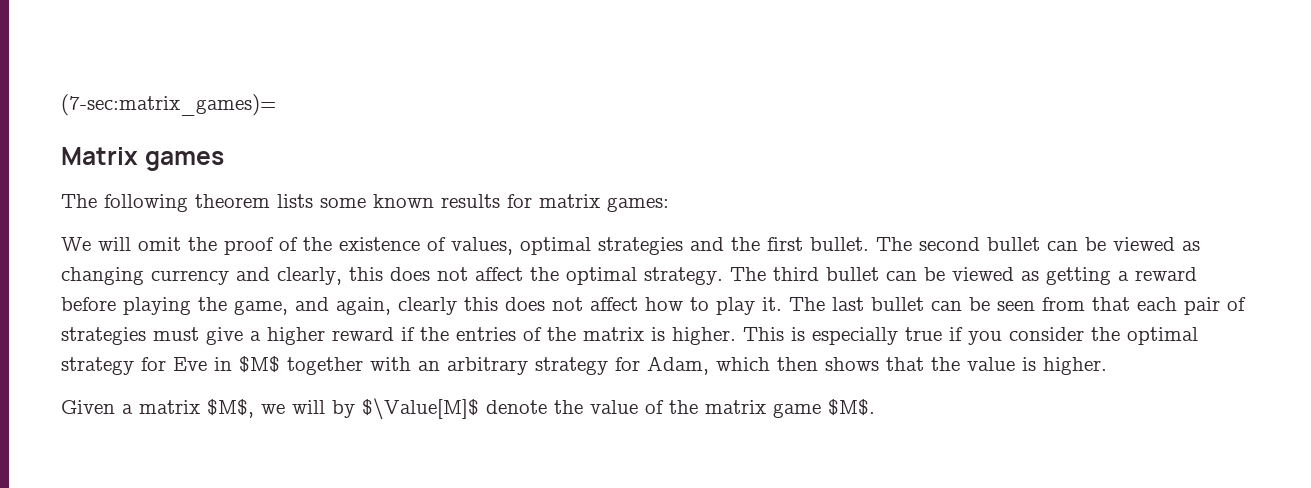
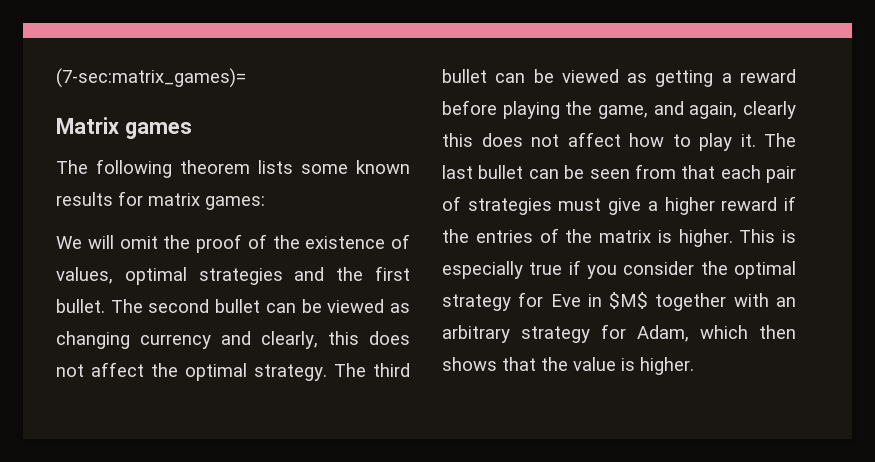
[61,398,875,420] // Given a matrix $M$, we will by $\Value[M]$ denote the value of the matrix game $M$. -> (694, 366) none

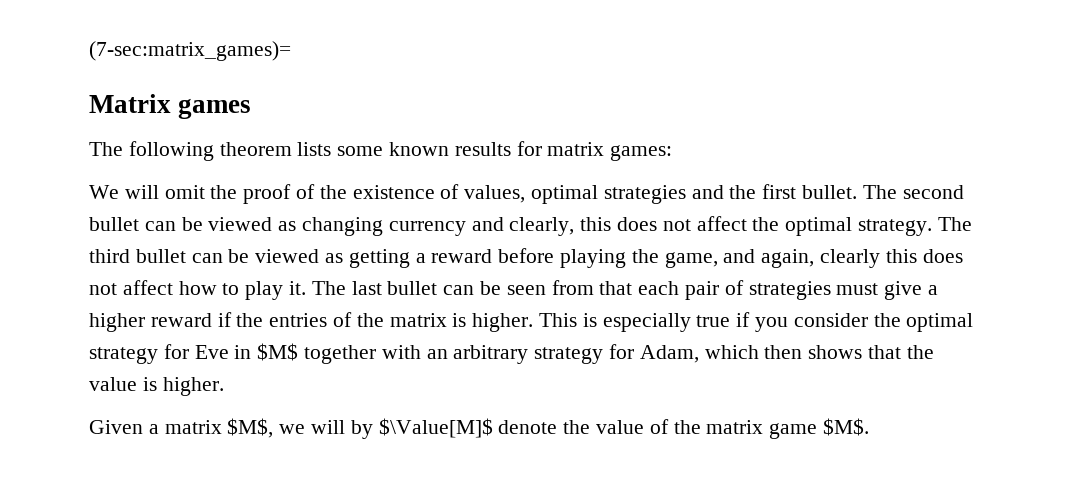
(694, 366) none -> [89,418,870,439] // Given a matrix $M$, we will by $\Value[M]$ denote the value of the matrix game $M$.

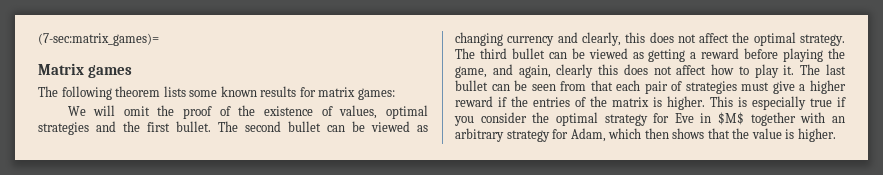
[89,418,870,439] // Given a matrix $M$, we will by $\Value[M]$ denote the value of the matrix game $M$. -> (836, 135) none

